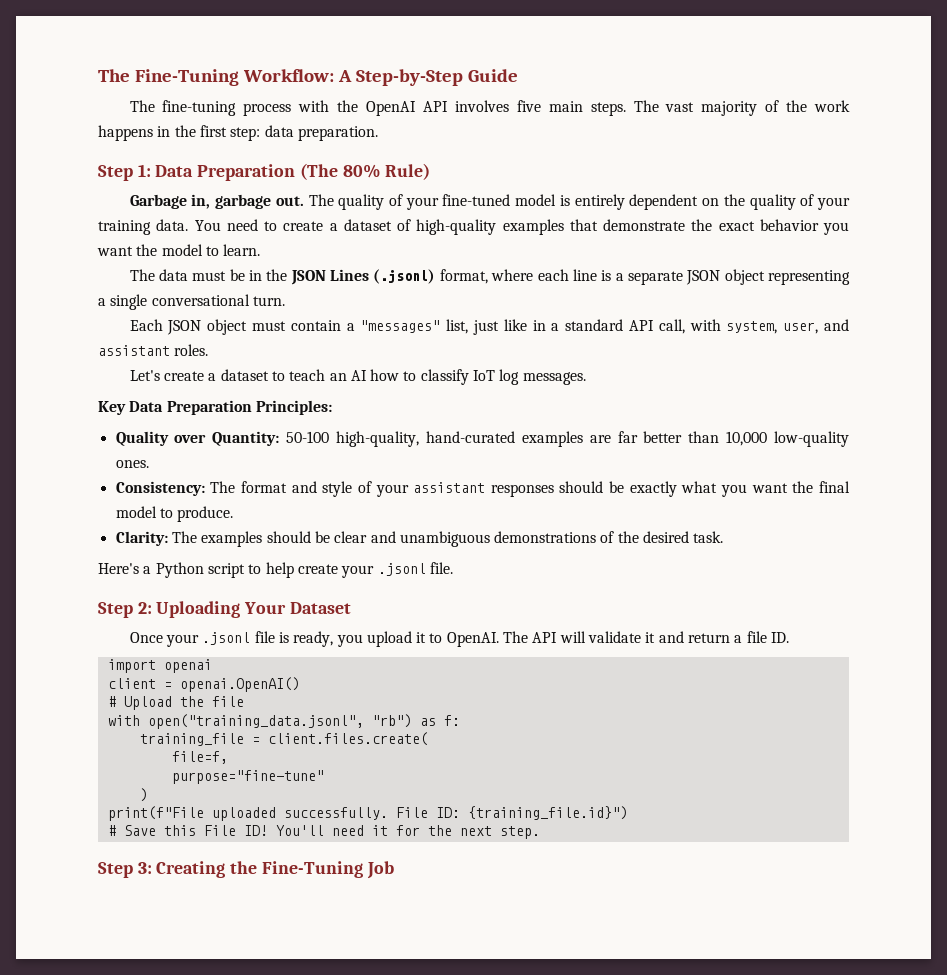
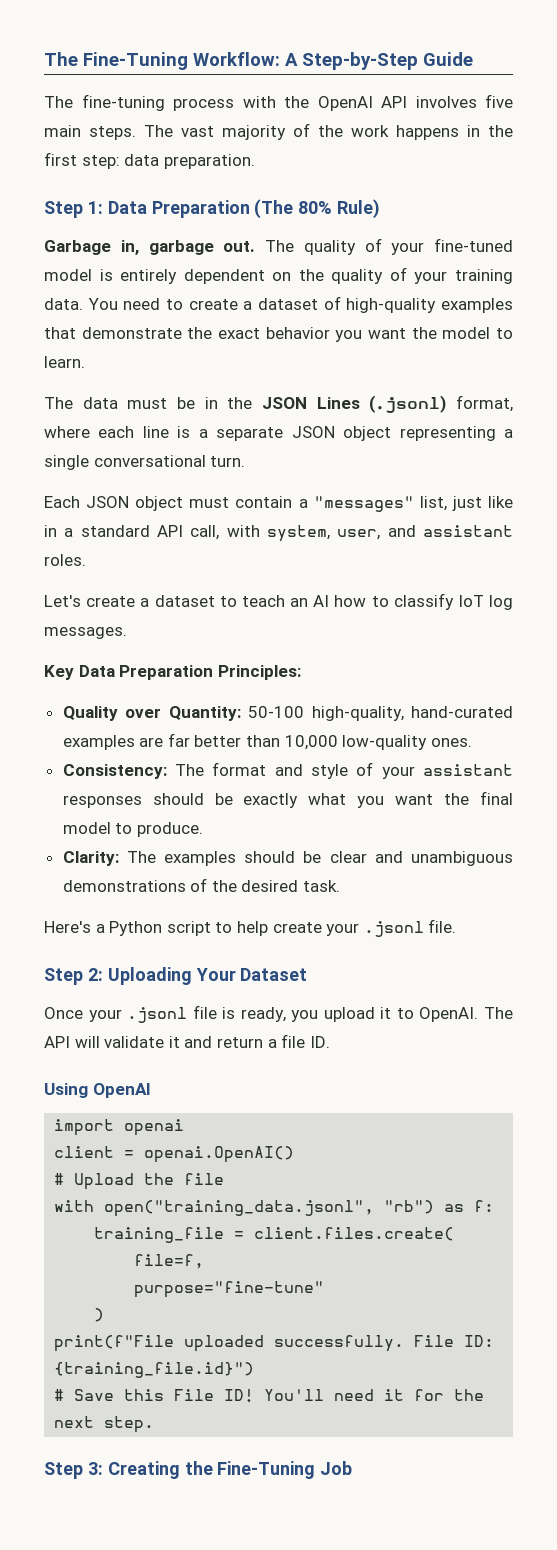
(789, 637) none -> [44,1083,151,1098] // Using OpenAI

